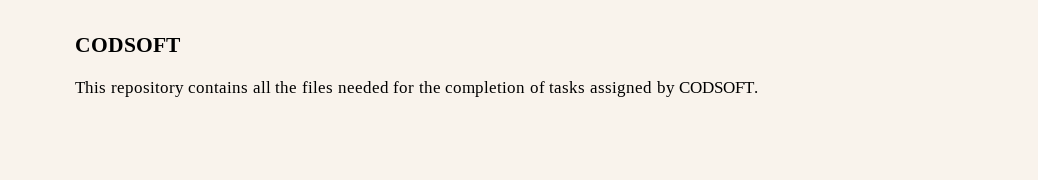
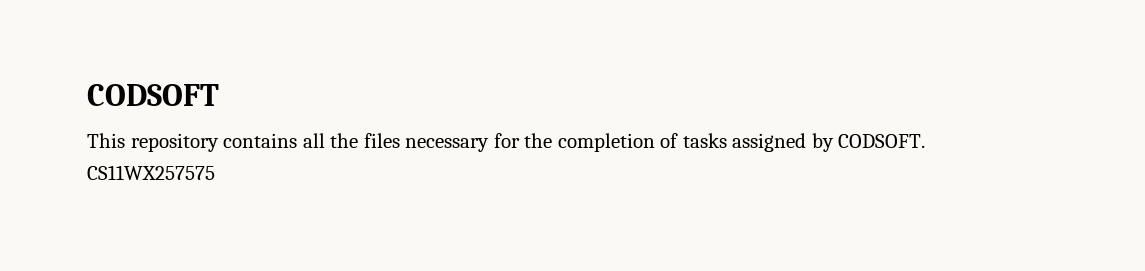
[337,81,389,93] needed -> [405,138,490,152] necessary
(759, 87) none -> [87,165,215,180] // CS11WX257575

